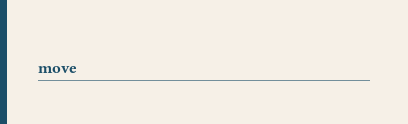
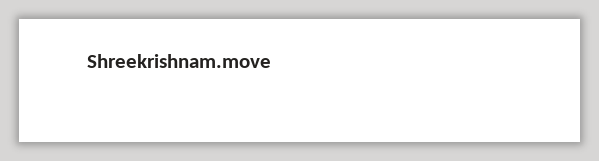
[38,66,77,73] move -> [87,54,271,68] Shreekrishnam.move

